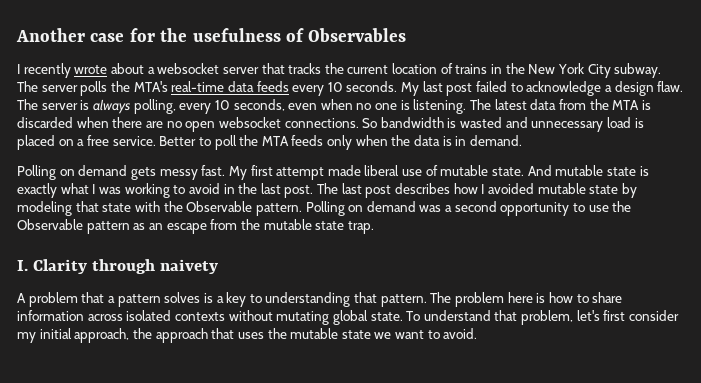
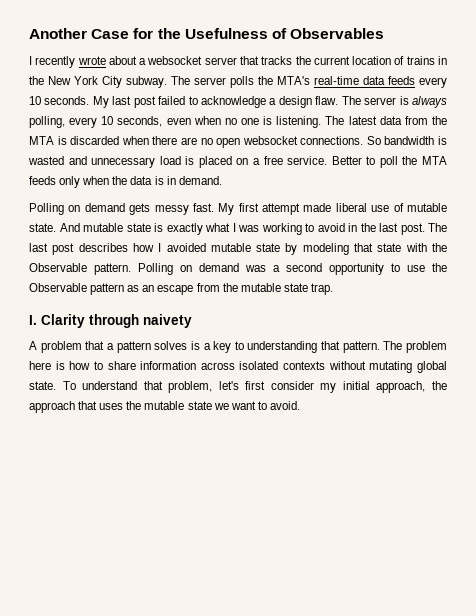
[90,33,125,42] case -> [91,29,130,39] Case
[192,28,281,42] usefulness -> [184,28,268,39] Usefulness

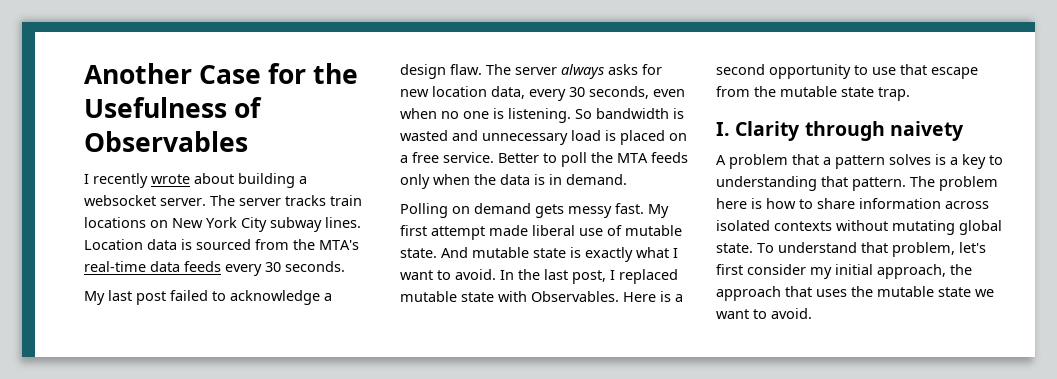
(137, 60) none -> [238,173,295,188] building
[204,56,447,65] [29,76,254,88] server that tracks the current location of trains in the New York City subway. The server polls -> [160,195,362,206] [84,217,361,232] [84,239,289,250] server. The server tracks train locations on New York City subway lines. Location data is sourced from
[29,96,41,105] 10 -> [265,262,281,272] 30
(90, 100) none -> (345, 266) //
[399,96,447,108] [29,116,114,128] is always polling, every 10 -> [561,64,662,79] [400,86,585,101] always asks for new location data, every 30
[325,116,448,125] [29,136,364,148] The latest data from the MTA is discarded when there are no open websocket connections. -> (571, 115) none
[238,223,447,235] [29,243,448,255] [29,263,266,275] was working to avoid in the last post. The last post describes how I avoided mutable state by modeling that state with the Observable pattern. Polling on demand was -> [400,269,678,284] [400,291,671,302] want to avoid. In the last post, I replaced mutable state with Observables. Here is
[432,263,447,272] [29,283,155,295] the Observable pattern as an -> [900,64,927,75] that

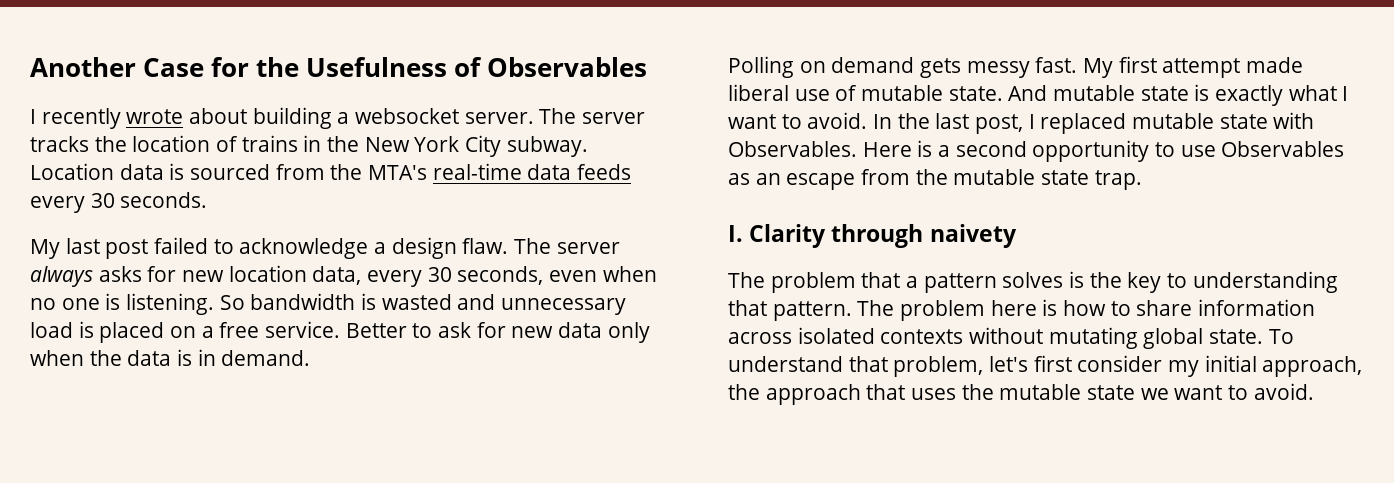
[330,195,362,206] [84,217,168,228] train locations on -> [94,135,360,152] the location of trains in the
[270,217,361,232] subway lines. -> [506,136,588,157] subway.
[561,152,688,167] poll the MTA feeds -> [438,322,603,338] ask for new data
[900,64,927,75] that -> [1221,141,1345,157] [728,173,781,185] Observables as an
[716,155,726,165] A -> [728,272,765,288] The
[950,157,958,165] a -> [1089,272,1122,288] the

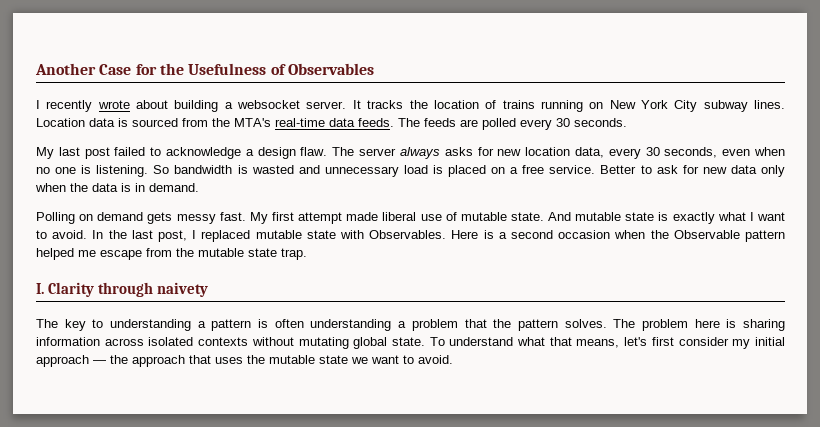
[539,108,646,124] The server -> [352,100,361,109] It
[303,135,360,152] in the -> [540,100,604,112] running on
[506,136,588,157] subway. -> [703,100,786,112] subway lines.
[576,164,631,180] feeds -> [358,118,516,130] feeds. The feeds are polled
[1032,140,1345,162] [728,173,781,185] opportunity to use Observables as an -> [558,230,786,242] [36,248,96,260] occasion when the Observable pattern helped me
[770,271,1338,293] [728,300,852,321] problem that a pattern solves is the key to understanding that pattern. -> [64,319,607,331] key to understanding a pattern is often understanding a problem that the pattern solves.
[1063,300,1193,316] how to share -> [743,319,786,331] sharing
[848,356,984,377] that problem, -> [517,337,620,348] what that means,
[1262,356,1363,377] approach, -> [36,355,106,367] approach —

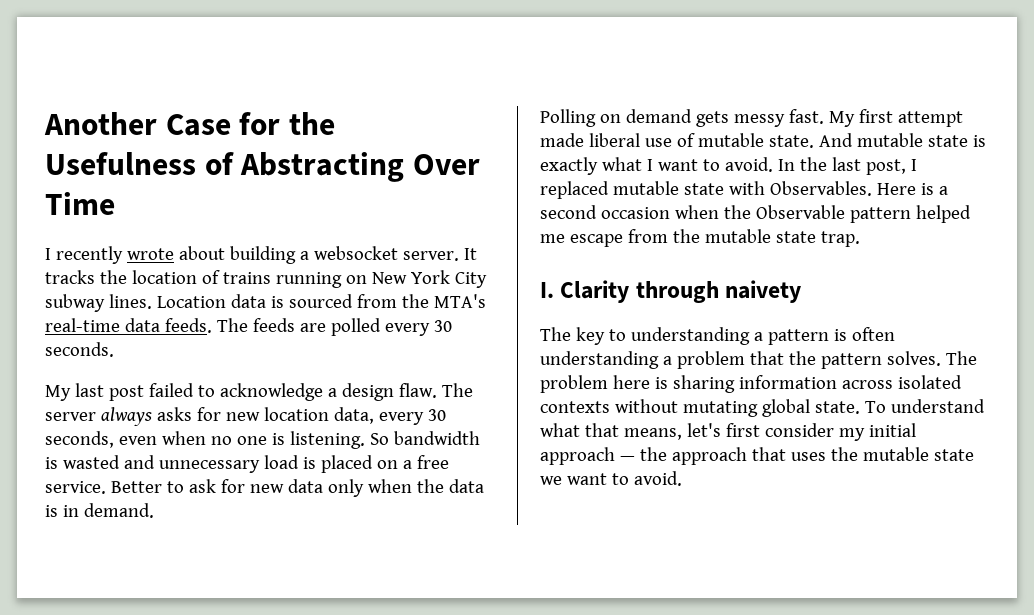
[287,63,374,75] Observables -> [240,152,480,182] [45,192,115,215] Abstracting Over Time

